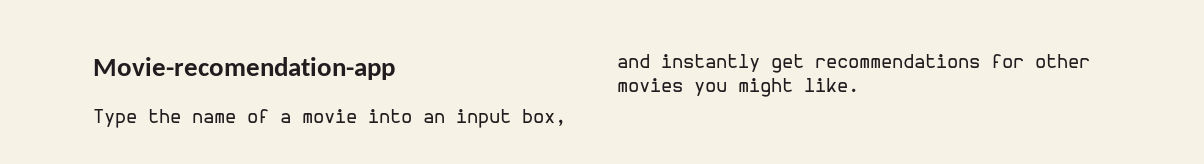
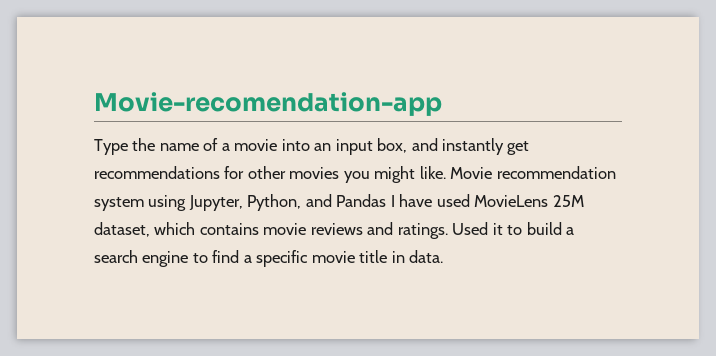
(859, 85) none -> [450,166,616,179] [94,194,584,211] [94,222,575,239] [94,250,444,267] Movie recommendation system using Jupyter, Python, and Pandas I have used MovieLens 25M dataset, which contains movie reviews and ratings. Used it to build a search engine to find a specific movie title in data.

